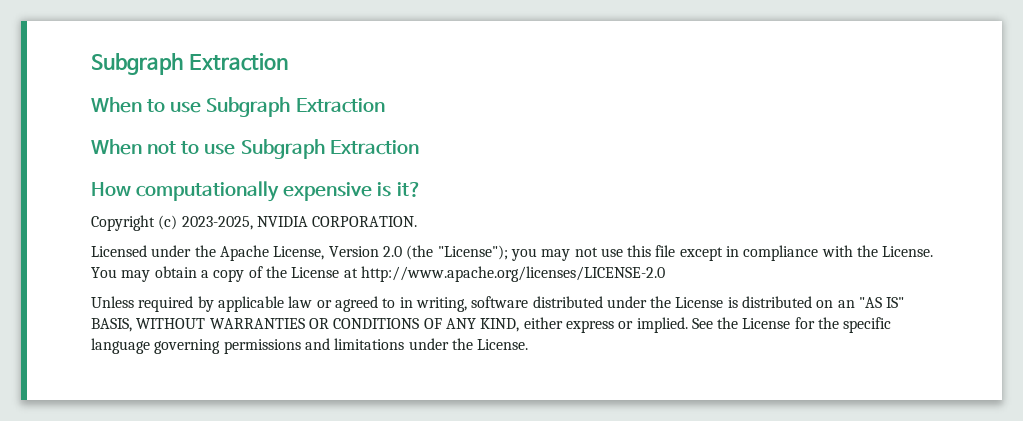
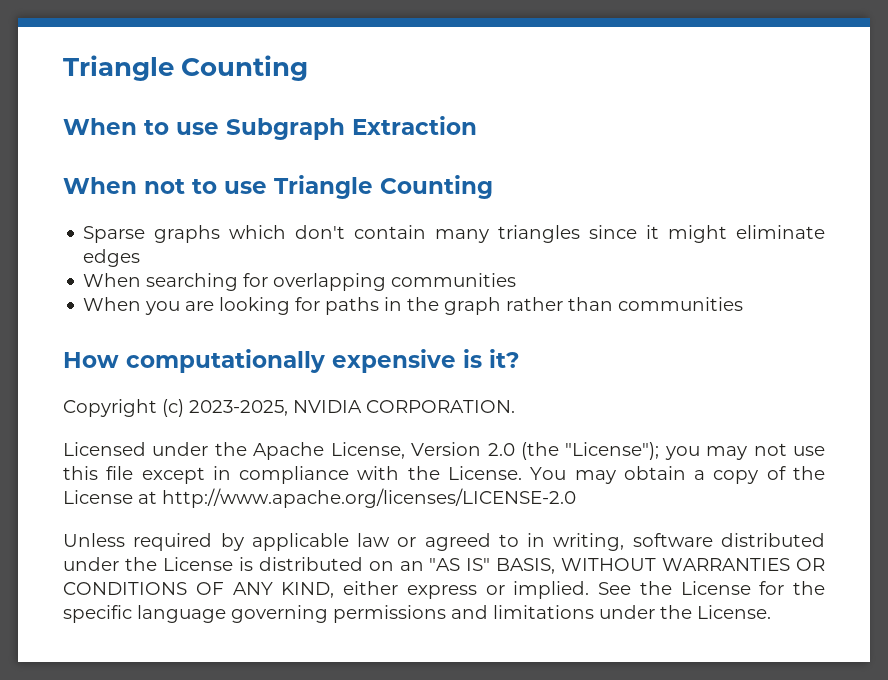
[91,53,288,75] Subgraph Extraction -> [63,55,309,81] Triangle Counting
[240,139,419,159] Subgraph Extraction -> [274,175,493,199] [83,225,825,243] [83,249,141,267] [83,273,517,291] [83,297,744,315] Triangle Counting // Sparse graphs which don't contain many triangles since it might eliminate edges // When searching for overlapping communities // When you are looking for paths in the graph rather than communities

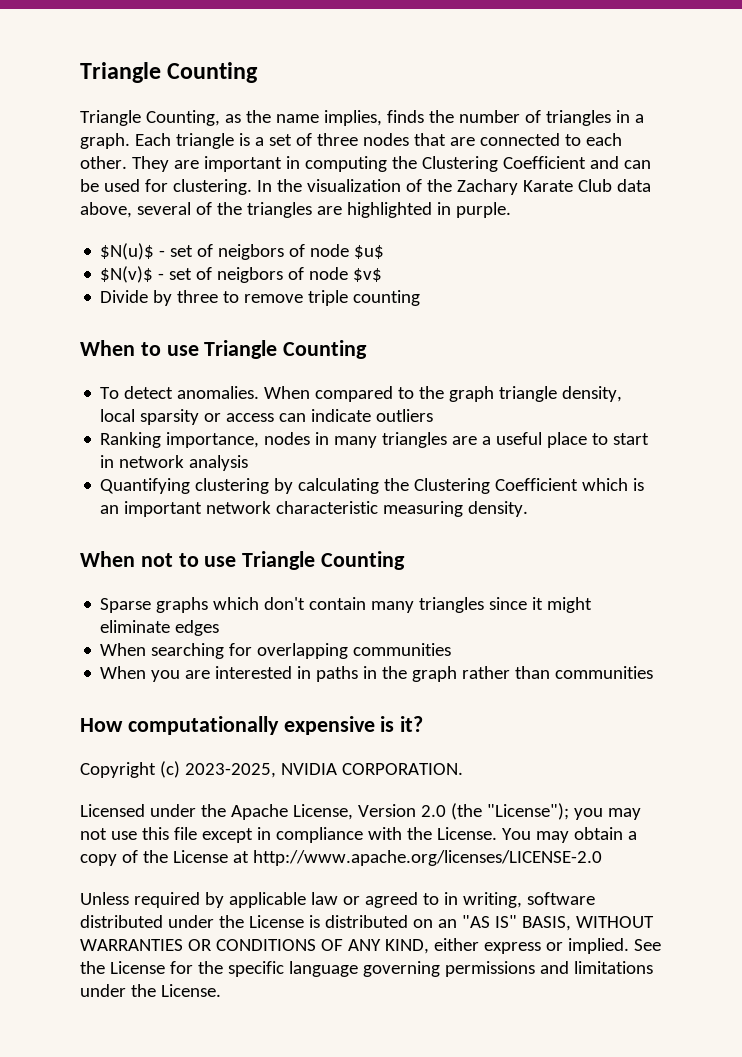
[63,55,309,81] [63,116,477,140] Triangle Counting // When to use Subgraph Extraction -> [80,62,259,83] [80,110,644,126] [80,133,622,149] [80,156,651,172] [80,179,651,195] [80,202,511,218] [100,243,385,260] [100,266,383,283] [100,290,421,306] [80,340,368,359] [100,386,623,402] [100,409,434,425] [100,432,650,448] [100,455,249,471] [100,478,645,494] [100,501,529,517] Triangle Counting // Triangle Counting, as the name implies, finds the number of triangles in a graph. Each triangle is a set of three nodes that are connected to each other. They are important in computing the Clustering Coefficient and can be used for clustering. In the visualization of the Zachary Karate Club data above, several of the triangles are highlighted in purple. // $N(u)$ - set of neigbors of node $u$ // $N(v)$ - set of neigbors of node $v$ // Divide by three to remove triple counting // When to use Triangle Counting // To detect anomalies. When compared to the graph triangle density, local sparsity or access can indicate outliers // Ranking importance, nodes in many triangles are a useful place to start in network analysis // Quantifying clustering by calculating the Clustering Coefficient which is an important network characteristic measuring density.
[219,297,321,315] looking for -> [215,666,312,679] interested in

